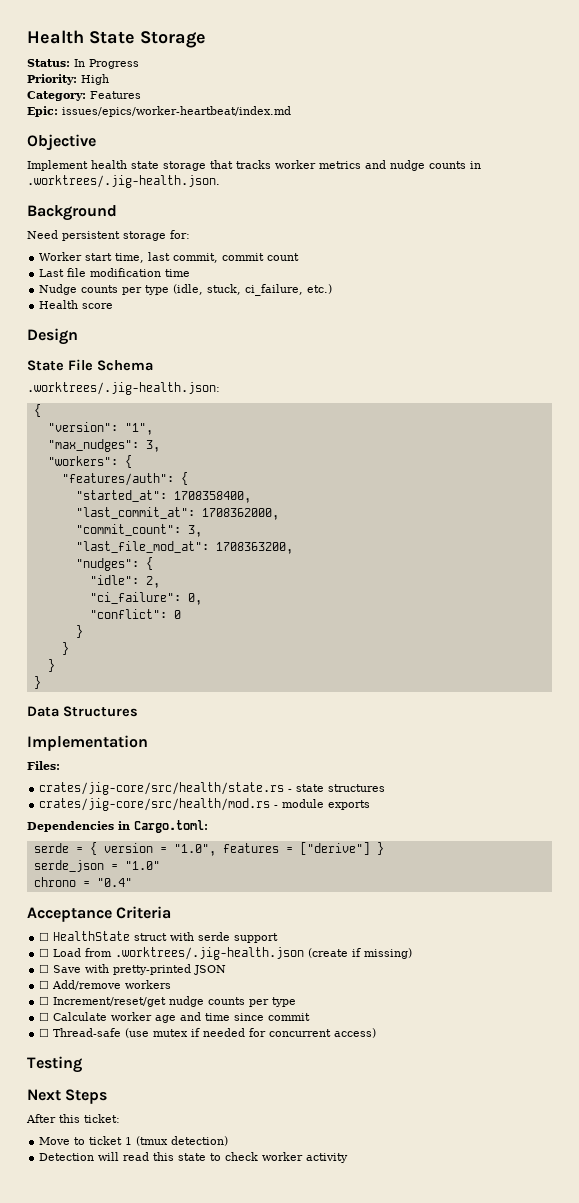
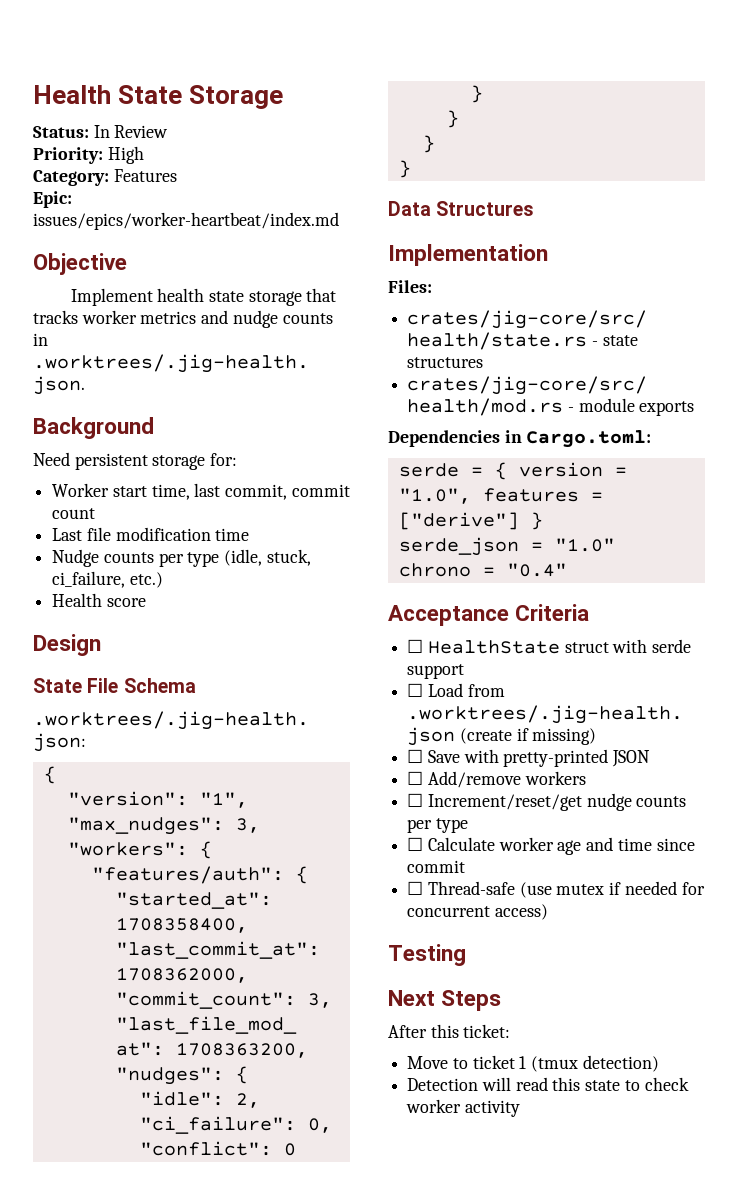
[89,59,139,69] Progress -> [114,125,169,138] Review

